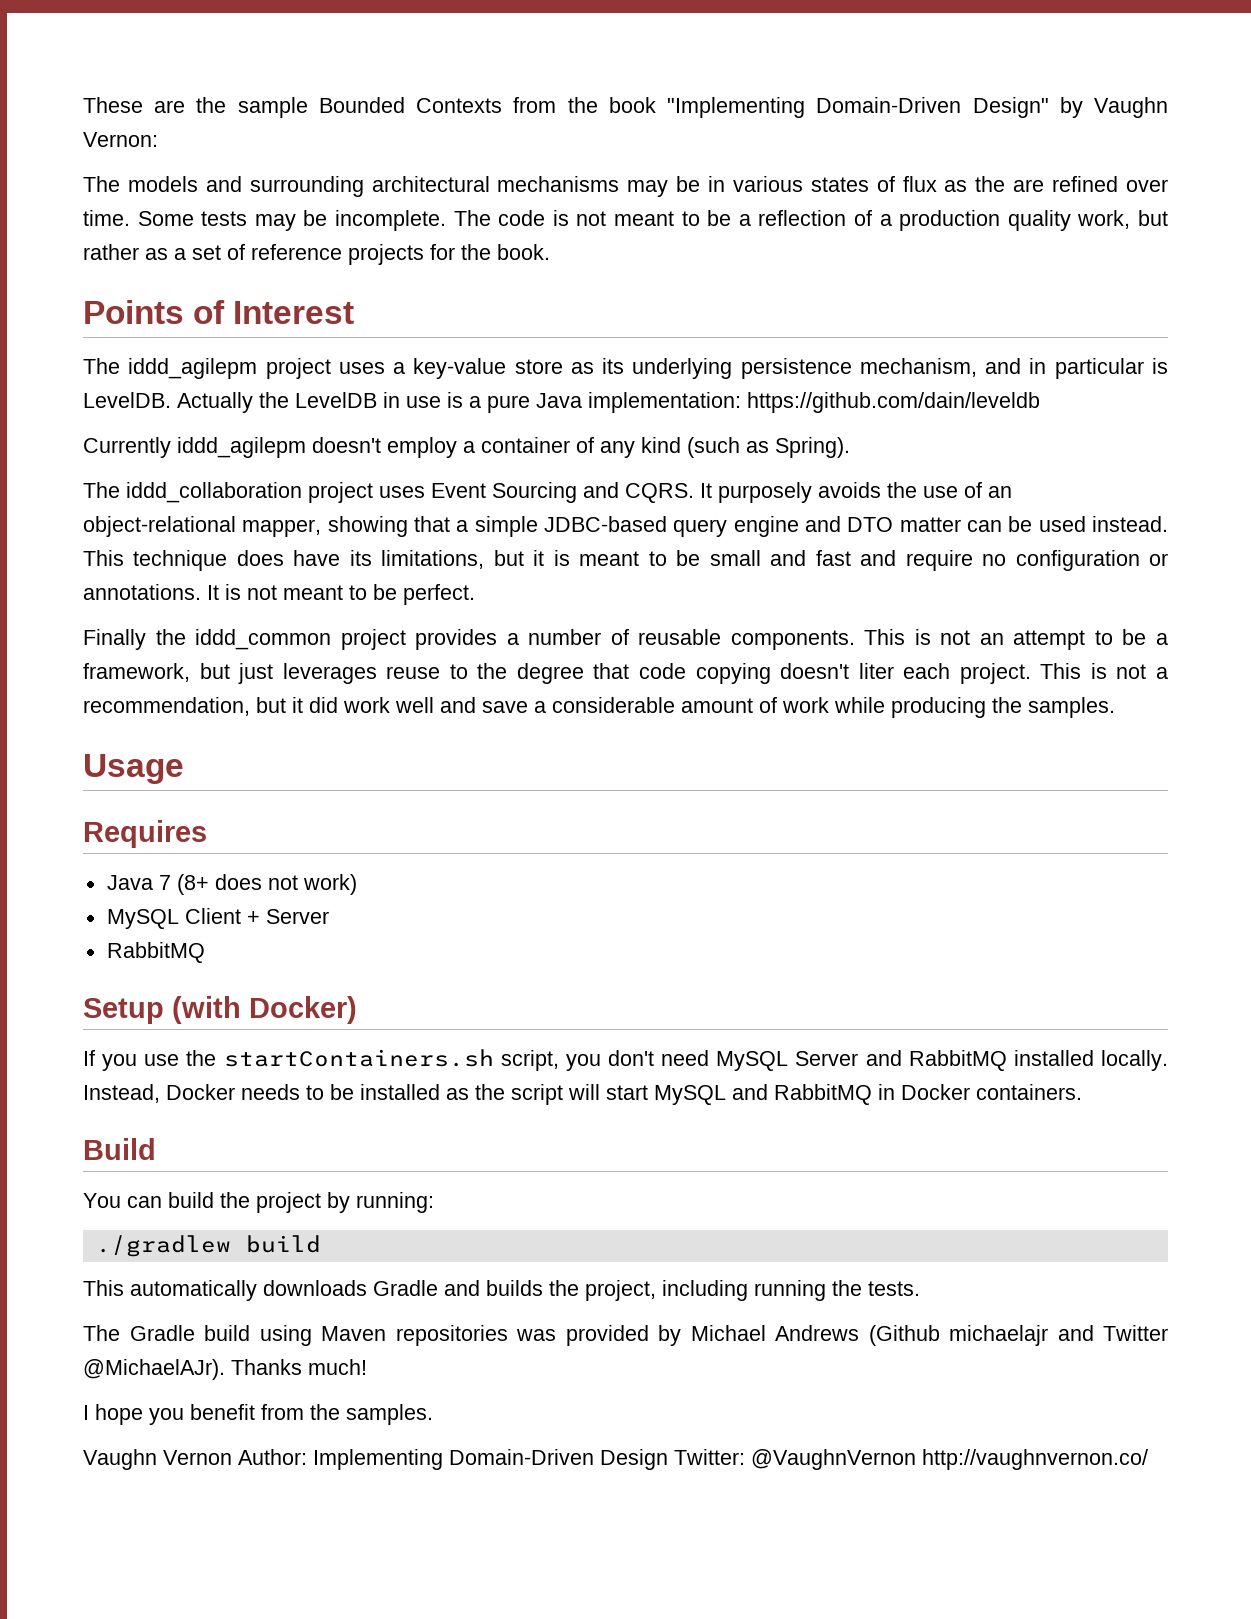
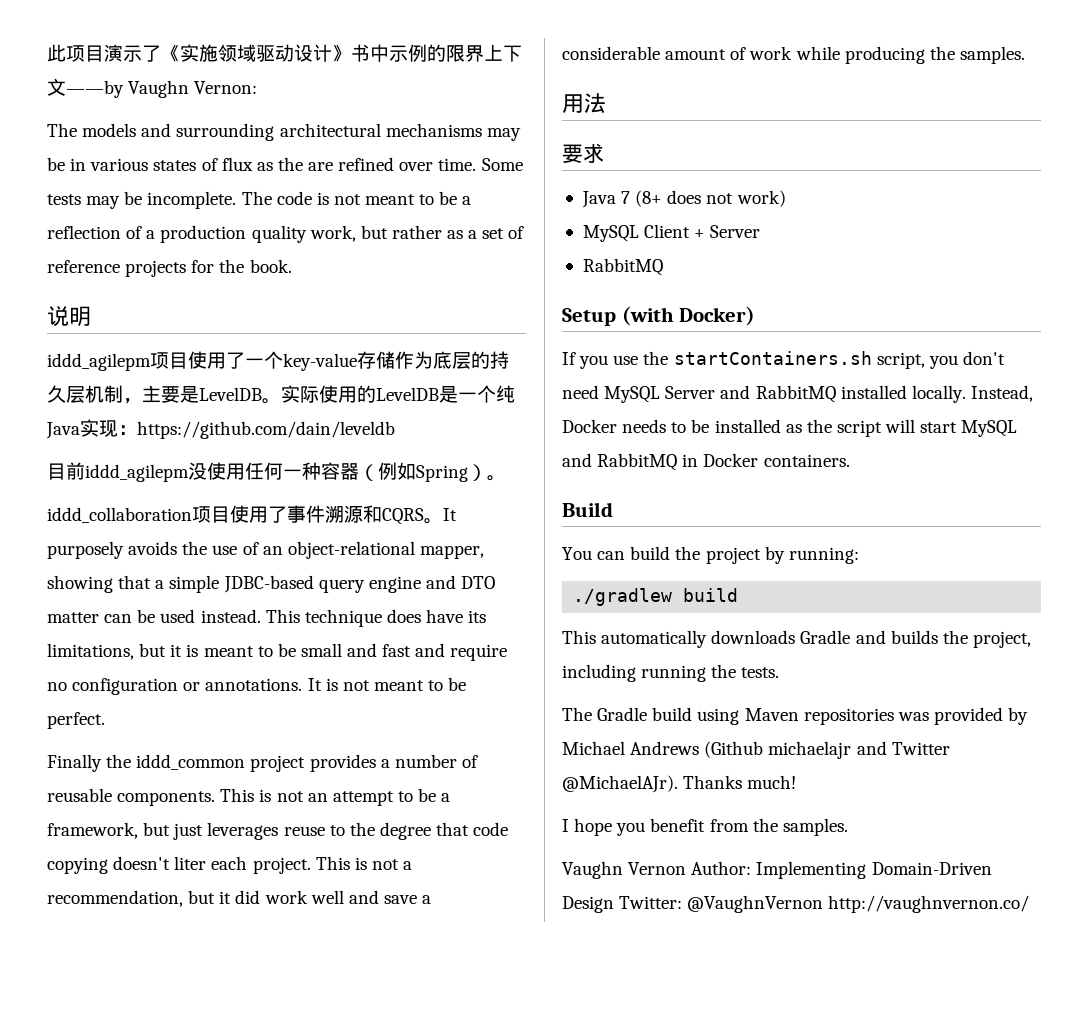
[83,97,1083,118] These are the sample Bounded Contexts from the book "Implementing Domain-Driven Design" by -> [47,44,522,62] [47,78,124,98] 此项目演示了《实施领域驱动设计》书中示例的限界上下文——by
[83,300,355,324] [83,358,1168,379] [83,392,1040,413] [83,437,850,458] [83,482,694,503] Points of Interest // The iddd_agilepm project uses a key-value store as its underlying persistence mechanism, and in particular is LevelDB. Actually the LevelDB in use is a pure Java implementation: https://github.com/dain/leveldb // Currently iddd_agilepm doesn't employ a container of any kind (such as Spring). // The iddd_collaboration project uses Event Sourcing and CQRS. -> [47,306,91,327] [47,351,509,371] [47,385,515,404] [46,419,395,439] [47,462,506,482] [47,505,443,525] 说明 // iddd_agilepm项目使用了一个key-value存储作为底层的持久层机制，主要是LevelDB。实际使用的LevelDB是一个纯Java实现：https://github.com/dain/leveldb // 目前iddd_agilepm没使用任何一种容器（例如Spring）。 // iddd_collaboration项目使用了事件溯源和CQRS。
[83,754,184,784] [83,820,207,848] Usage // Requires -> [562,93,606,113] [562,143,604,163] 用法 // 要求

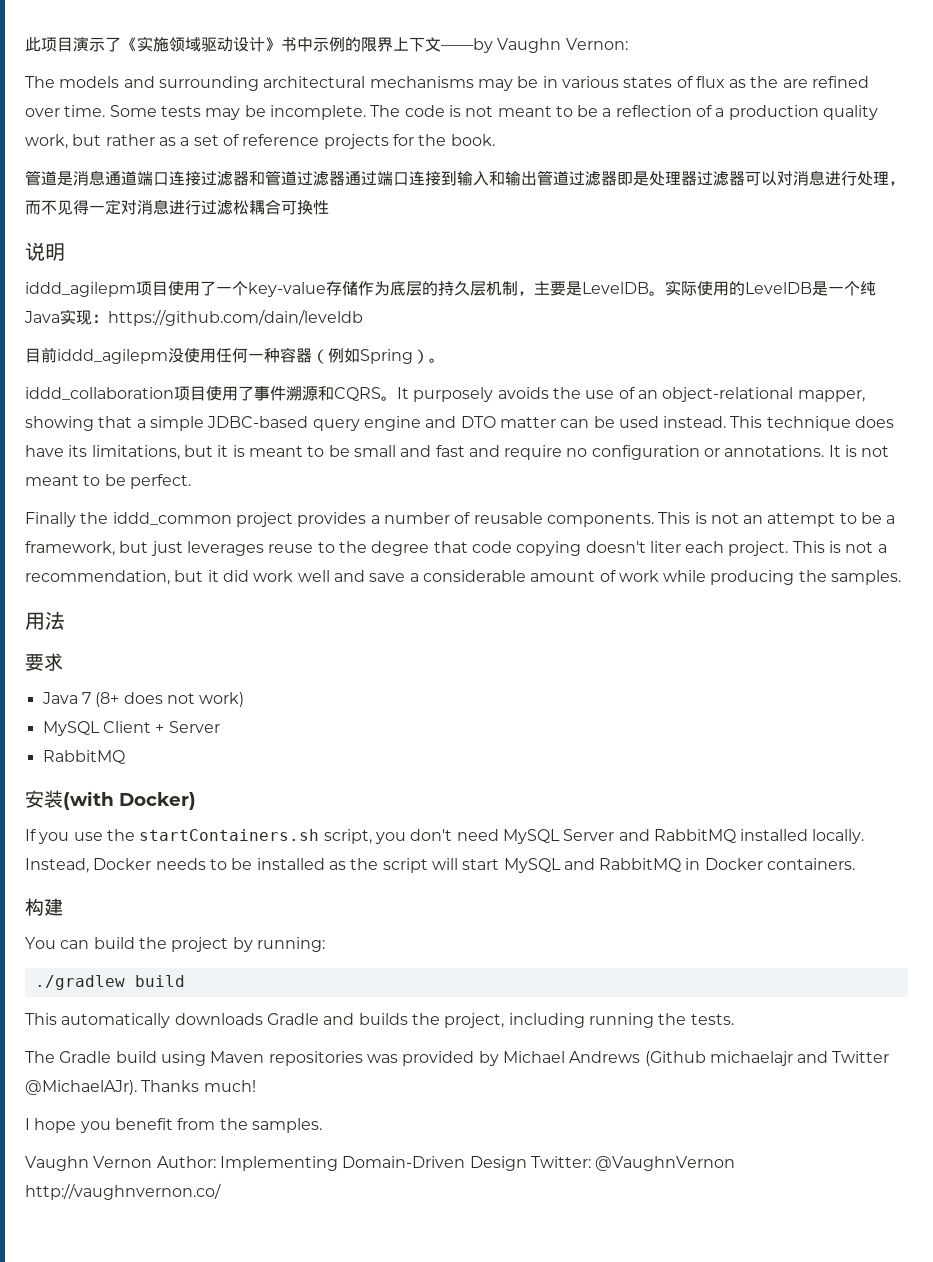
(292, 266) none -> [25,170,905,186] [25,199,329,215] // 管道是消息通道端口连接过滤器和管道过滤器通过端口连接到输入和输出管道过滤器即是处理器过滤器可以对消息进行处理，而不见得一定对消息进行过滤松耦合可换性
[562,308,616,326] Setup -> [25,790,63,808] 安装
[562,502,613,517] Build -> [25,898,63,916] 构建

